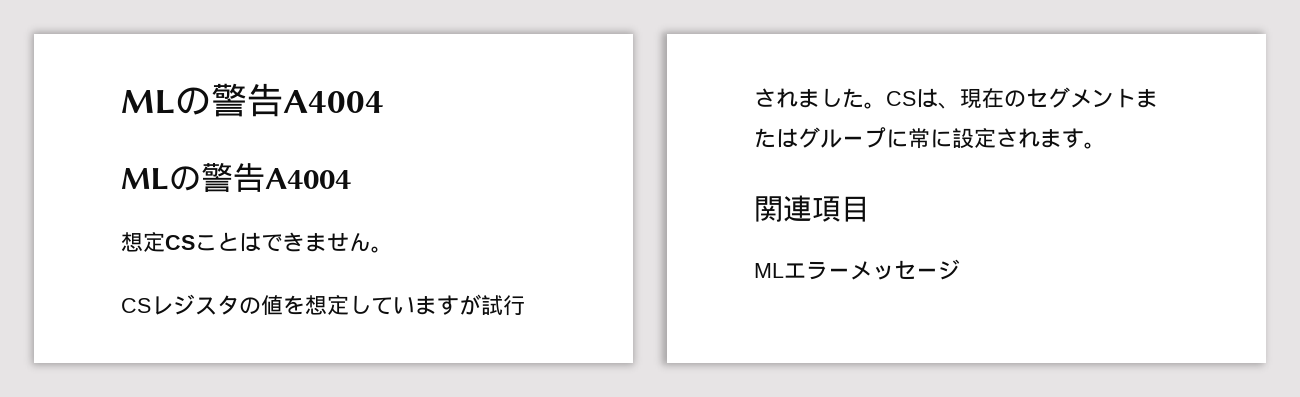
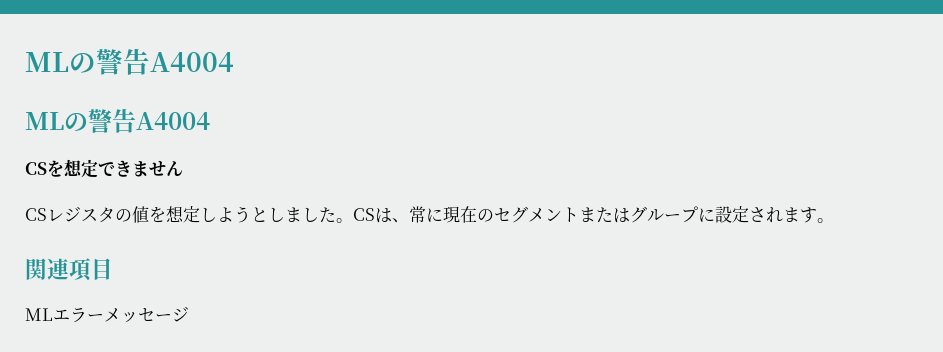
[121,232,261,252] 想定CSことは -> [25,159,98,178] CSを想定
[371,246,393,253] 。 -> (183, 168) none
[371,294,525,316] [754,88,798,108] ていますが試行され -> [217,206,285,223] ようとし
(960, 105) none -> [409,206,443,223] 常に
[908,128,952,149] 常に -> (715, 215) none

